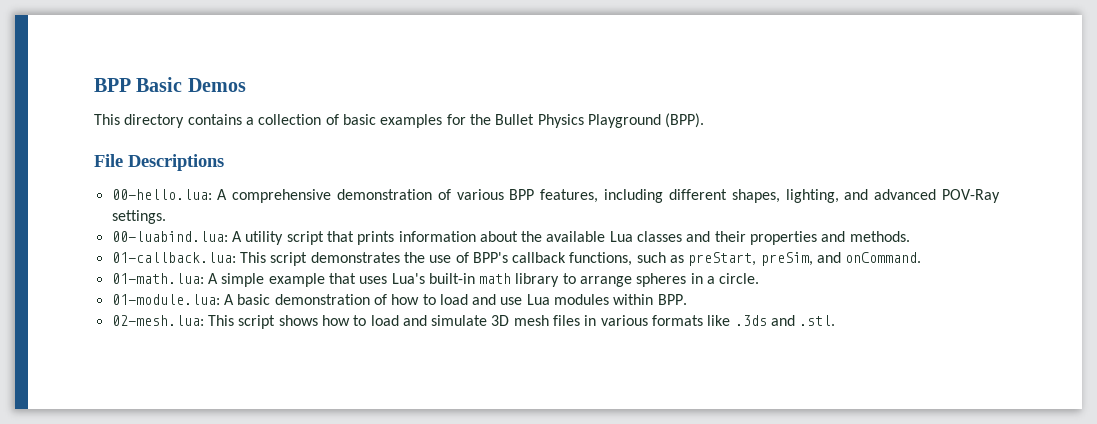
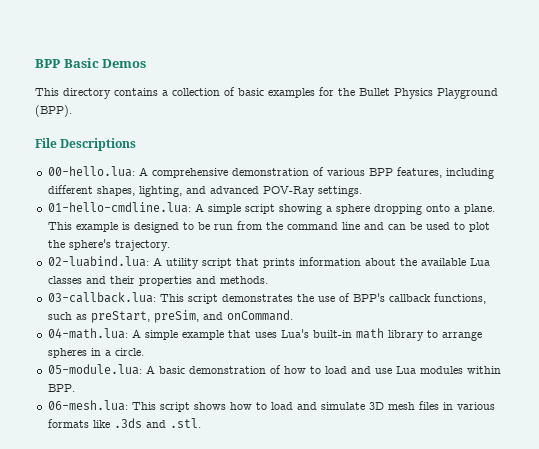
[111,231,228,242] 00-luabind.lua: -> [47,202,495,215] [47,221,490,233] [47,239,170,251] [47,256,149,267] 01-hello-cmdline.lua: A simple script showing a sphere dropping onto a plane. This example is designed to be run from the command line and can be used to plot the sphere's trajectory. // 02-luabind.lua:
[111,252,236,263] 01-callback.lua: -> [47,292,156,303] 03-callback.lua:
[111,273,204,284] 01-math.lua: -> [47,328,128,339] 04-math.lua:
[111,294,220,305] 01-module.lua: -> [47,364,142,375] 05-module.lua:
[111,315,204,326] 02-mesh.lua: -> [47,400,128,411] 06-mesh.lua:

